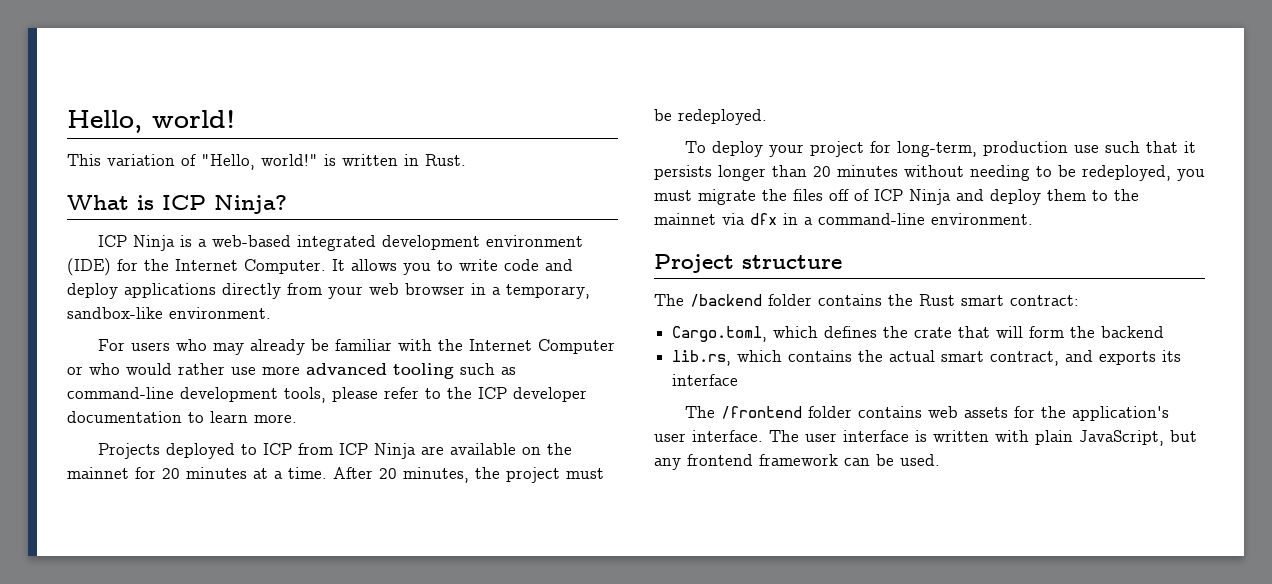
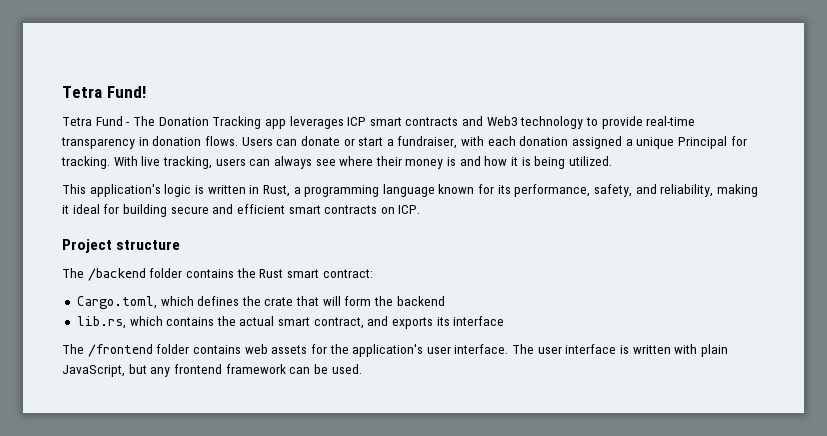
[67,110,235,133] [67,154,466,170] [67,195,287,214] [97,235,583,251] [67,258,573,276] [67,283,590,299] [67,307,271,319] [97,339,615,355] [67,363,516,379] [67,387,587,403] [67,411,297,423] [97,443,572,459] [67,467,604,483] [654,109,767,125] [684,141,1196,157] [654,165,1205,181] [654,189,1139,205] [654,213,1033,225] Hello, world! // This variation of "Hello, world!" is written in Rust. // What is ICP Ninja? // ICP Ninja is a web-based integrated development environment (IDE) for the Internet Computer. It allows you to write code and deploy applications directly from your web browser in a temporary, sandbox-like environment. // For users who may already be familiar with the Internet Computer or who would rather use more advanced tooling such as command-line development tools, please refer to the ICP developer documentation to learn more. // Projects deployed to ICP from ICP Ninja are available on the mainnet for 20 minutes at a time. After 20 minutes, the project must be redeployed. // To deploy your project for long-term, production use such that it persists longer than 20 minutes without needing to be redeployed, you must migrate the files off of ICP Ninja and deploy them to the mainnet via dfx in a command-line environment. -> [62,86,146,98] [62,116,696,129] [61,136,747,149] [61,156,612,169] [62,184,758,197] [62,204,421,217] Tetra Fund! // Tetra Fund - The Donation Tracking app leverages ICP smart contracts and Web3 technology to provide real-time transparency in donation flows. Users can donate or start a fundraiser, with each donation assigned a unique Principal for tracking. With live tracking, users can always see where their money is and how it is being utilized. // This application's logic is written in Rust, a programming language known for its performance, safety, and reliability, making it ideal for building secure and efficient smart contracts on ICP.

